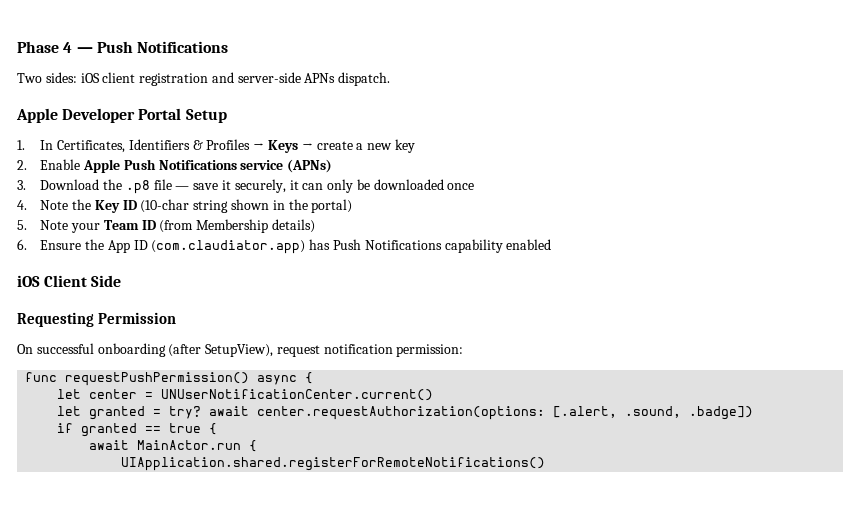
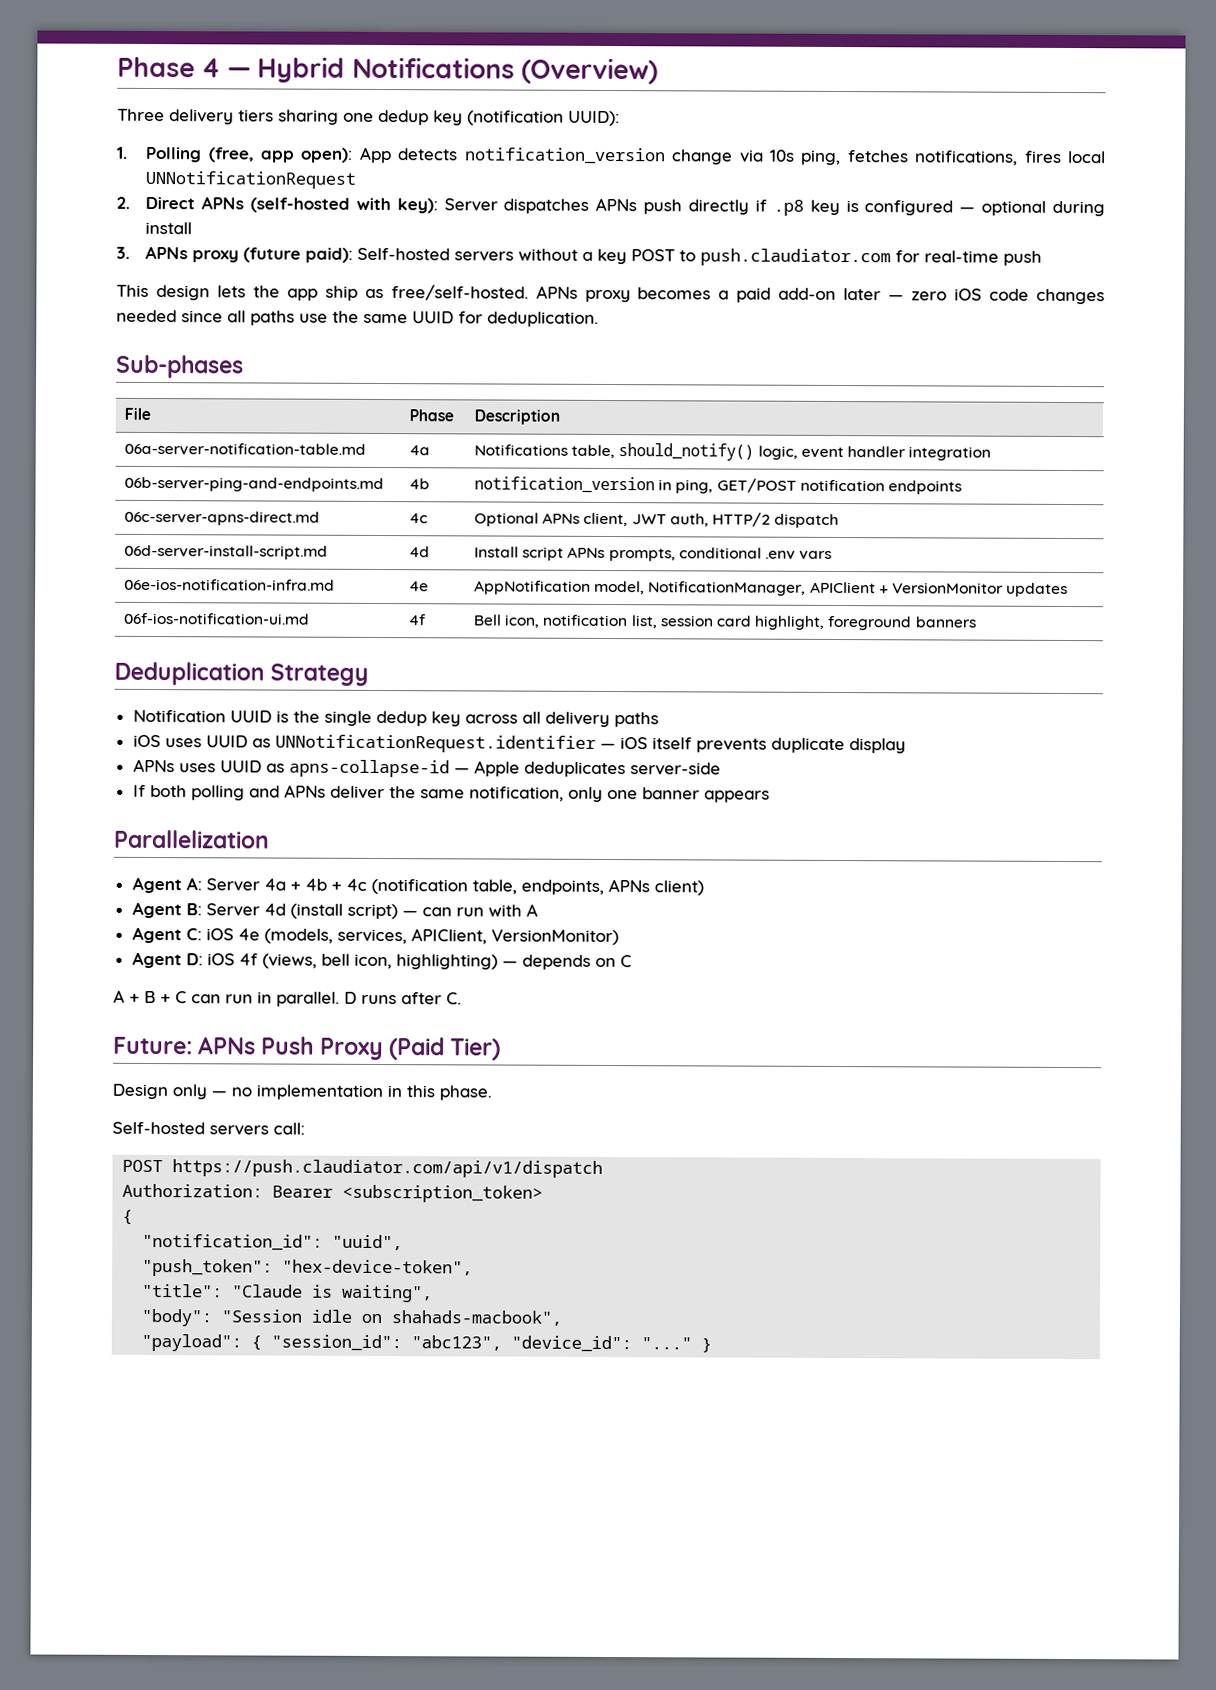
[96,41,229,53] [17,72,391,86] [16,108,227,123] [17,139,415,153] [17,159,333,173] [17,179,475,194] [17,199,353,213] [17,219,316,233] [17,239,552,254] [17,275,122,287] [17,312,176,327] [17,343,464,357] [25,372,314,386] [57,389,434,401] [57,406,754,420] [57,423,218,437] [89,440,258,452] [121,457,546,471] Push Notifications // Two sides: iOS client registration and server-side APNs dispatch. // Apple Developer Portal Setup // 1. In Certificates, Identifiers & Profiles → Keys → create a new key // 2. Enable Apple Push Notifications service (APNs) // 3. Download the .p8 file — save it securely, it can only be downloaded once // 4. Note the Key ID (10-char string shown in the portal) // 5. Note your Team ID (from Membership details) // 6. Ensure the App ID (com.claudiator.app) has Push Notifications capability enabled // iOS Client Side // Requesting Permission // On successful onboarding (after SetupView), request notification permission: // func requestPushPermission() async { // let center = UNUserNotificationCenter.current() // let granted = try? await center.requestAuthorization(options: [.alert, .sound, .badge]) // if granted == true { // await MainActor.run { // UIApplication.shared.registerForRemoteNotifications() -> [257,56,658,85] [117,108,620,127] [116,146,1106,166] [145,170,357,189] [116,196,1105,217] [145,221,193,235] [116,245,1043,267] [116,284,1105,305] [116,309,599,327] [116,354,244,379] [124,407,152,421] [409,409,455,422] [474,409,561,425] [124,442,367,456] [409,445,431,456] [474,443,992,461] [124,476,385,493] [409,478,431,490] [474,476,963,495] [124,510,321,526] [409,513,429,524] [474,512,840,529] [124,544,329,560] [409,546,431,558] [474,546,833,562] [124,578,336,591] [409,581,430,592] [474,580,1069,598] [123,612,311,625] [408,614,428,626] [473,614,977,631] [114,661,370,686] [132,709,659,728] [132,734,906,754] [132,758,721,778] [132,784,770,803] [113,829,270,849] [131,876,704,896] [131,901,538,920] [131,926,619,946] [131,951,632,970] [113,989,462,1007] [113,1036,502,1061] [112,1083,492,1101] [112,1121,305,1136] [122,1159,604,1178] [122,1183,544,1203] [122,1209,134,1225] [142,1233,404,1251] [142,1258,474,1277] [142,1283,434,1303] [141,1308,563,1327] [141,1333,713,1353] Hybrid Notifications (Overview) // Three delivery tiers sharing one dedup key (notification UUID): // 1. Polling (free, app open): App detects notification_version change via 10s ping, fetches notifications, fires local UNNotificationRequest // 2. Direct APNs (self-hosted with key): Server dispatches APNs push directly if .p8 key is configured — optional during install // 3. APNs proxy (future paid): Self-hosted servers without a key POST to push.claudiator.com for real-time push // This design lets the app ship as free/self-hosted. APNs proxy becomes a paid add-on later — zero iOS code changes needed since all paths use the same UUID for deduplication. // Sub-phases // File | Phase | Description // 06a-server-notification-table.md | 4a | Notifications table, should_notify() logic, event handler integration // 06b-server-ping-and-endpoints.md | 4b | notification_version in ping, GET/POST notification endpoints // 06c-server-apns-direct.md | 4c | Optional APNs client, JWT auth, HTTP/2 dispatch // 06d-server-install-script.md | 4d | Install script APNs prompts, conditional .env vars // 06e-ios-notification-infra.md | 4e | AppNotification model, NotificationManager, APIClient + VersionMonitor updates // 06f-ios-notification-ui.md | 4f | Bell icon, notification list, session card highlight, foreground banners // Deduplication Strategy // Notification UUID is the single dedup key across all delivery paths // iOS uses UUID as UNNotificationRequest.identifier — iOS itself prevents duplicate display // APNs uses UUID as apns-collapse-id — Apple deduplicates server-side // If both polling and APNs deliver the same notification, only one banner appears // Parallelization // Agent A: Server 4a + 4b + 4c (notification table, endpoints, APNs client) // Agent B: Server 4d (install script) — can run with A // Agent C: iOS 4e (models, services, APIClient, VersionMonitor) // Agent D: iOS 4f (views, bell icon, highlighting) — depends on C // A + B + C can run in parallel. D runs after C. // Future: APNs Push Proxy (Paid Tier) // Design only — no implementation in this phase. // Self-hosted servers call: // POST https://push.claudiator.com/api/v1/dispatch // Authorization: Bearer <subscription_token> // { // "notification_id": "uuid", // "push_token": "hex-device-token", // "title": "Claude is waiting", // "body": "Session idle on shahads-macbook", // "payload": { "session_id": "abc123", "device_id": "..." }

